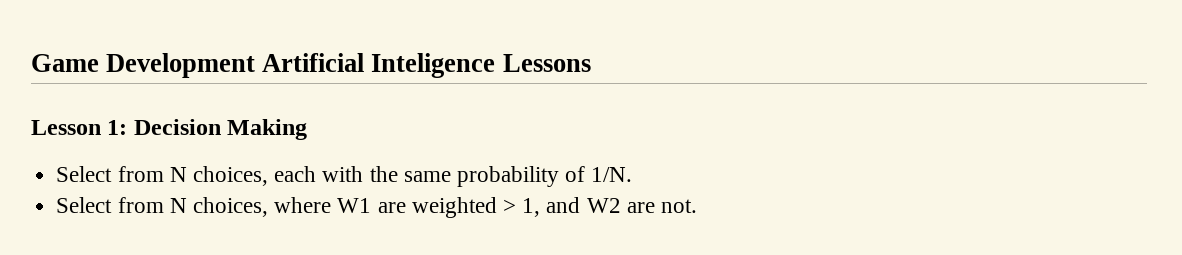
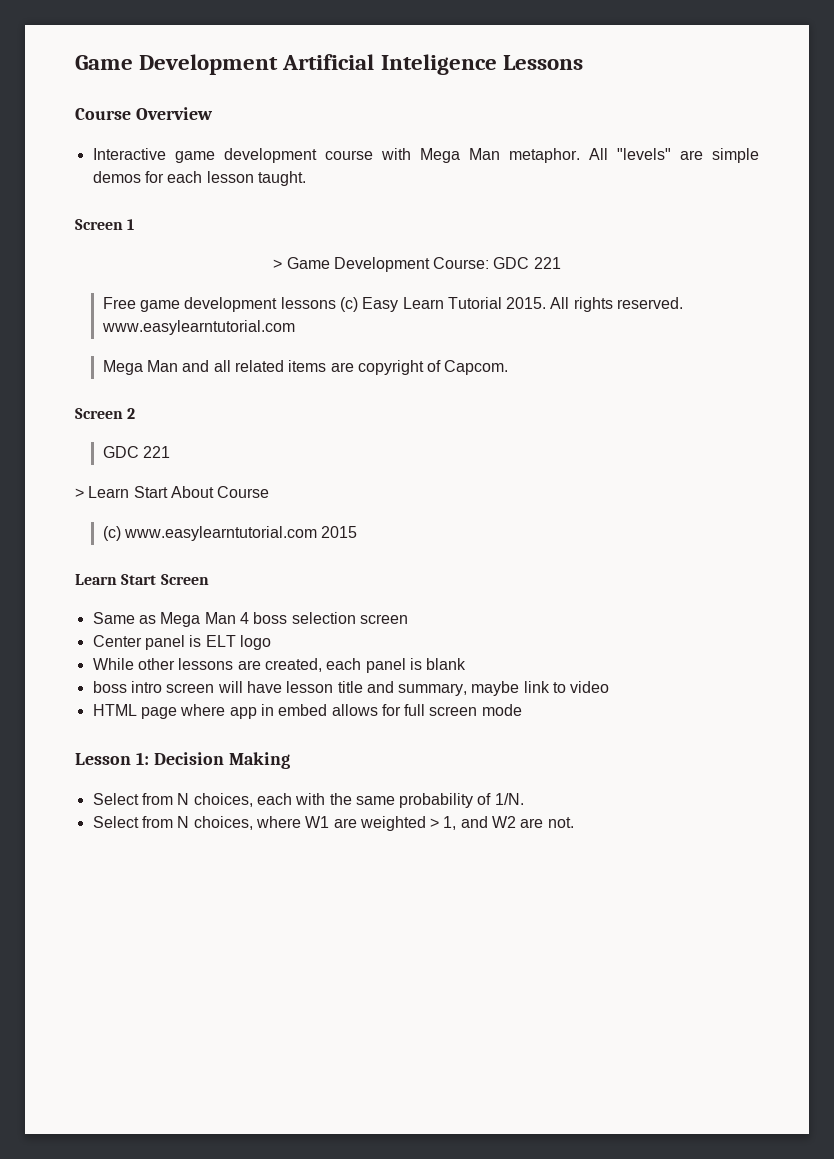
(591, 63) none -> [75,107,213,120] [92,148,759,163] [92,171,306,186] [75,219,135,230] [273,257,561,272] [102,297,684,312] [101,320,295,335] [102,360,509,375] [75,408,136,419] [102,446,170,458] [75,486,270,498] [102,526,358,541] [75,574,209,585] [92,612,408,627] [92,635,271,650] [92,658,467,673] [92,681,610,696] [92,704,522,719] // Course Overview // Interactive game development course with Mega Man metaphor. All "levels" are simple demos for each lesson taught. // Screen 1 // > Game Development Course: GDC 221 // Free game development lessons (c) Easy Learn Tutorial 2015. All rights reserved. www.easylearntutorial.com // Mega Man and all related items are copyright of Capcom. // Screen 2 // GDC 221 // > Learn Start About Course // (c) www.easylearntutorial.com 2015 // Learn Start Screen // Same as Mega Man 4 boss selection screen // Center panel is ELT logo // While other lessons are created, each panel is blank // boss intro screen will have lesson title and summary, maybe link to video // HTML page where app in embed allows for full screen mode

